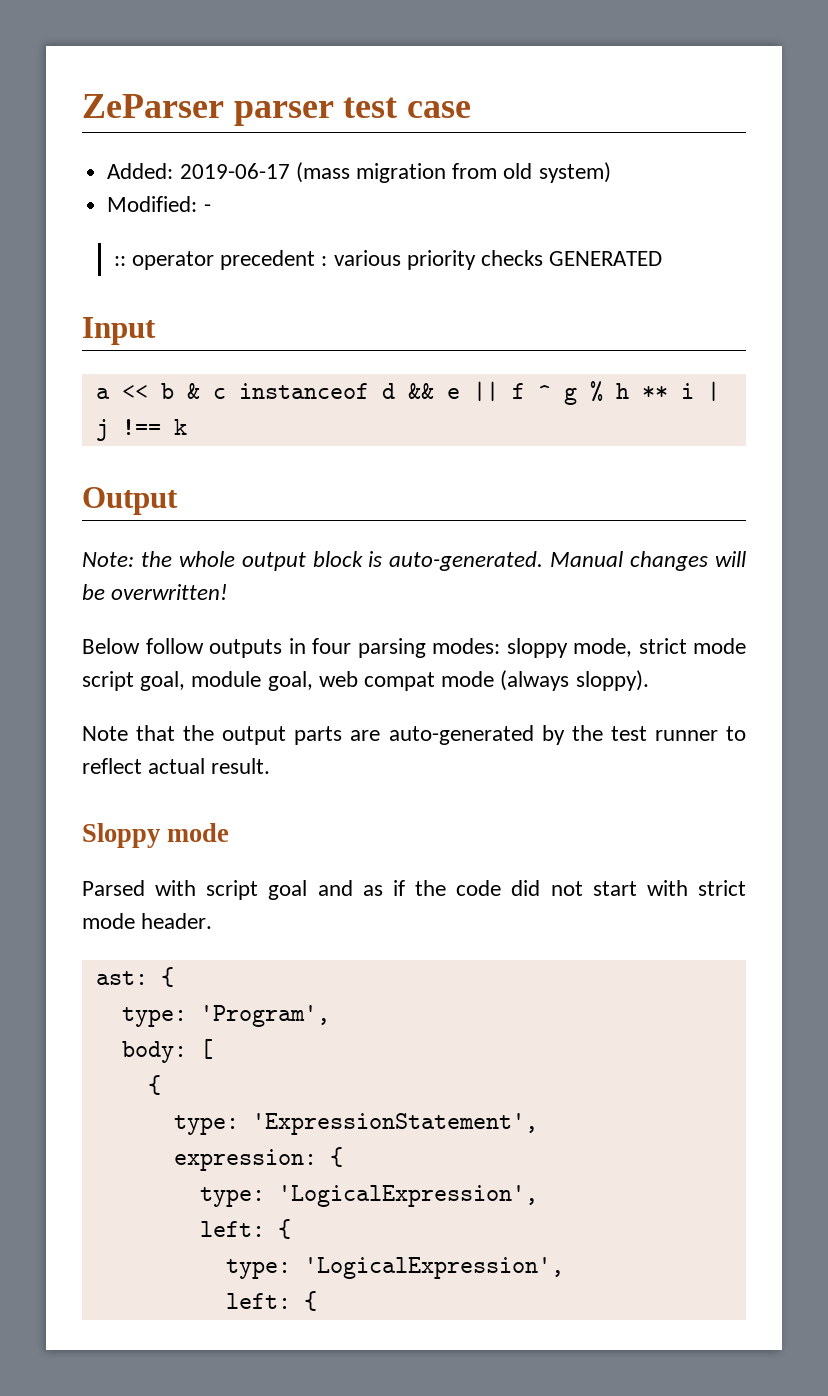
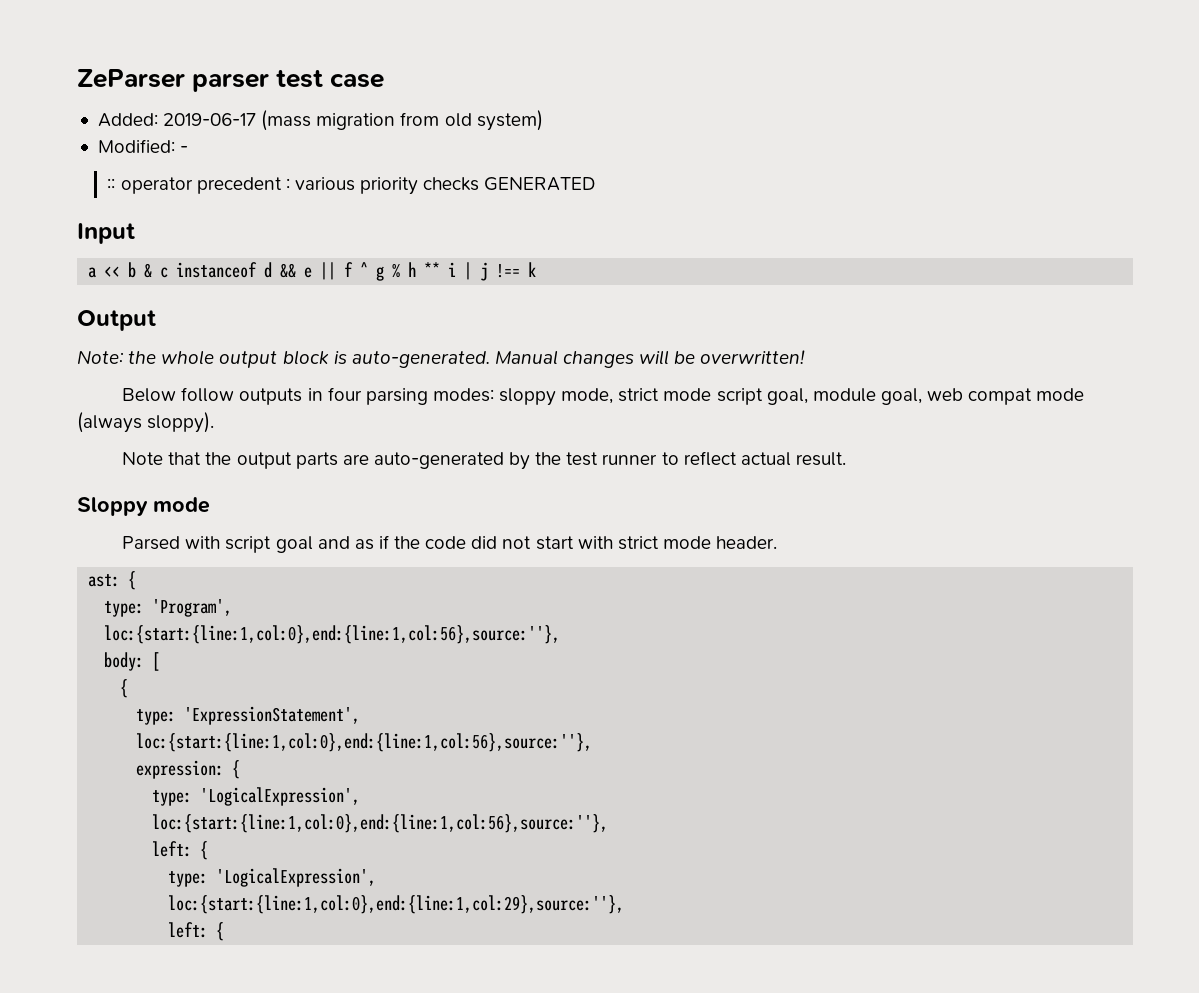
(330, 1016) none -> [104,625,561,644] // loc:{start:{line:1,col:0},end:{line:1,col:56},source:''},
(538, 1124) none -> [136,733,593,752] // loc:{start:{line:1,col:0},end:{line:1,col:56},source:''},
(538, 1196) none -> [152,814,609,833] // loc:{start:{line:1,col:0},end:{line:1,col:56},source:''},
(564, 1268) none -> [168,895,625,914] // loc:{start:{line:1,col:0},end:{line:1,col:29},source:''},

